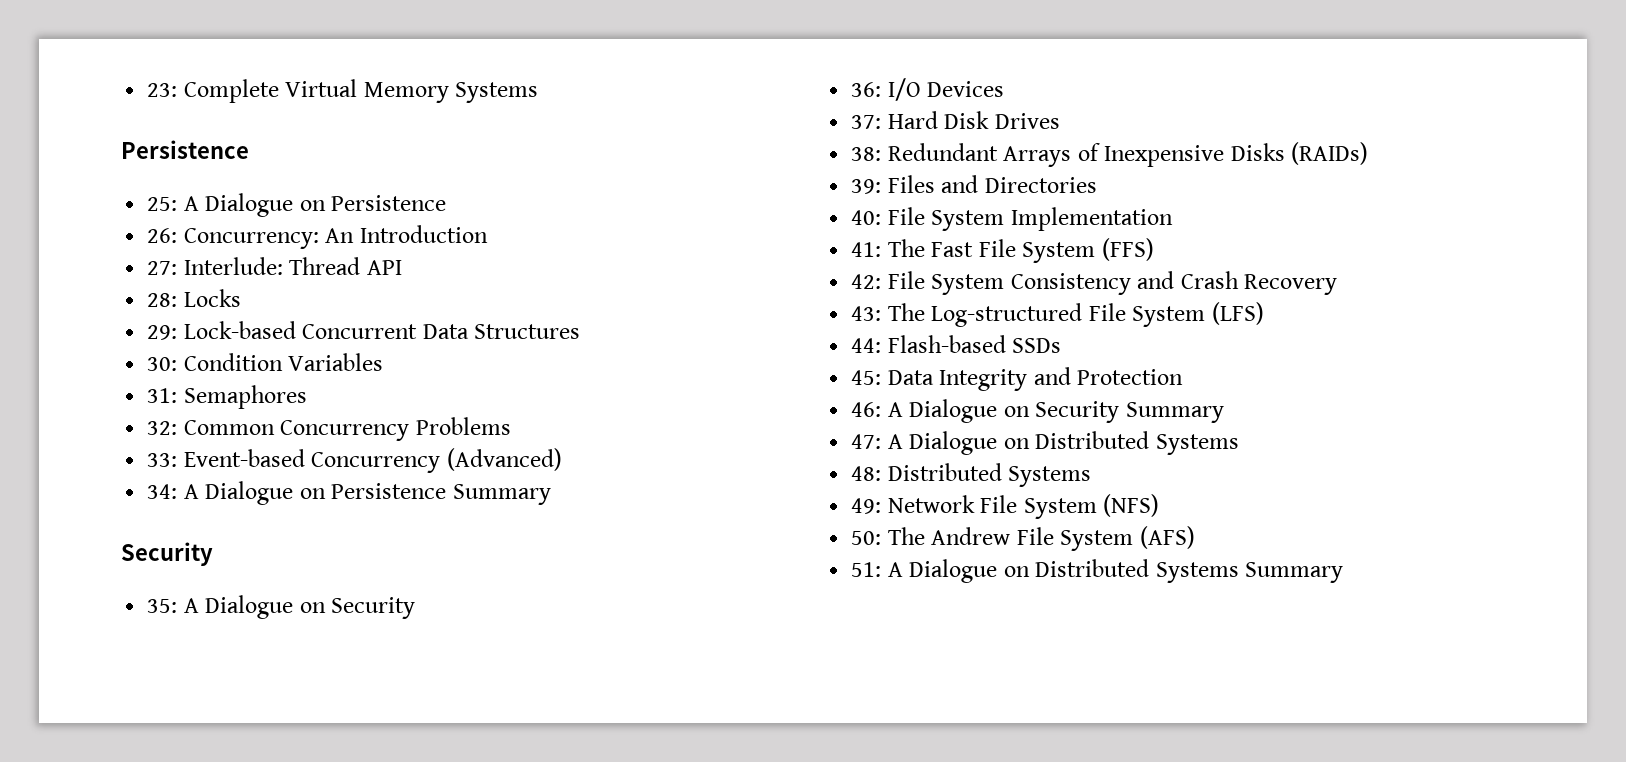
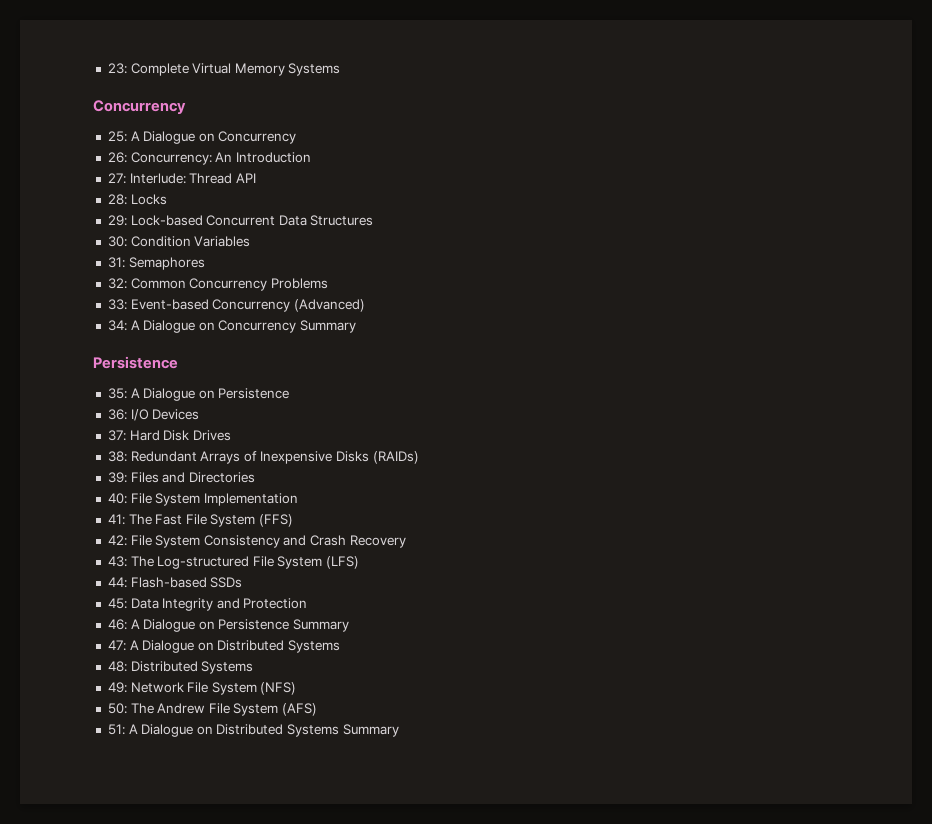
[121,140,249,159] Persistence -> [93,100,186,114] Concurrency
[331,195,447,211] Persistence -> [218,131,297,144] Concurrency
[331,483,551,505] [121,542,213,566] Persistence Summary // Security -> [218,320,357,333] [93,356,178,369] Concurrency Summary // Persistence
[331,597,416,619] Security -> [218,388,290,399] Persistence
[1035,401,1120,423] Security -> [218,619,290,630] Persistence

